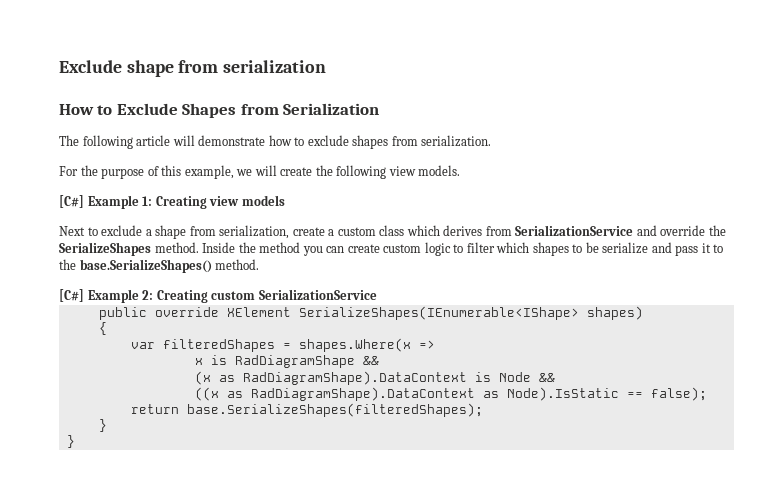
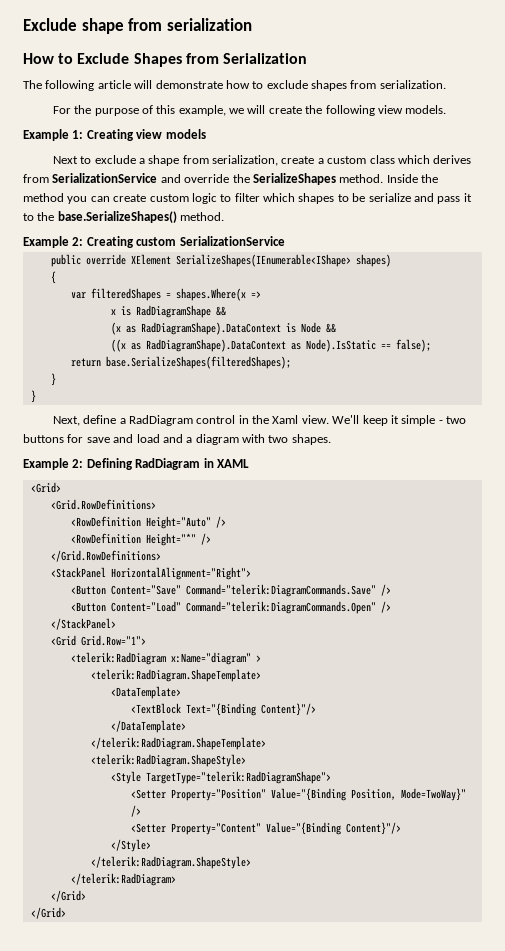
[59,195,84,208] [C#] -> (447, 109) none
[59,289,84,302] [C#] -> (225, 216) none
(75, 441) none -> [52,415,467,426] [23,434,331,445] [23,458,249,470] [30,482,61,493] [50,499,156,510] [70,516,226,529] [70,533,211,546] [50,550,161,562] [50,567,251,580] [70,584,391,597] [70,601,391,614] [50,618,116,630] [50,635,146,646] [70,652,261,665] [90,669,261,682] [110,686,181,699] [130,703,316,716] [110,720,186,733] [90,737,266,750] [90,754,246,767] [110,771,331,784] [130,788,466,801] [130,805,141,817] [130,822,401,835] [110,839,151,852] [90,856,251,869] [70,873,176,886] [50,890,86,902] [30,907,66,919] // Next, define a RadDiagram control in the Xaml view. We'll keep it simple - two buttons for save and load and a diagram with two shapes. // Example 2: Defining RadDiagram in XAML // <Grid> // <Grid.RowDefinitions> // <RowDefinition Height="Auto" /> // <RowDefinition Height="*" /> // </Grid.RowDefinitions> // <StackPanel HorizontalAlignment="Right"> // <Button Content="Save" Command="telerik:DiagramCommands.Save" /> // <Button Content="Load" Command="telerik:DiagramCommands.Open" /> // </StackPanel> // <Grid Grid.Row="1"> // <telerik:RadDiagram x:Name="diagram" > // <telerik:RadDiagram.ShapeTemplate> // <DataTemplate> // <TextBlock Text="{Binding Content}"/> // </DataTemplate> // </telerik:RadDiagram.ShapeTemplate> // <telerik:RadDiagram.ShapeStyle> // <Style TargetType="telerik:RadDiagramShape"> // <Setter Property="Position" Value="{Binding Position, Mode=TwoWay}" /> // <Setter Property="Content" Value="{Binding Content}"/> // </Style> // </telerik:RadDiagram.ShapeStyle> // </telerik:RadDiagram> // </Grid> // </Grid>

